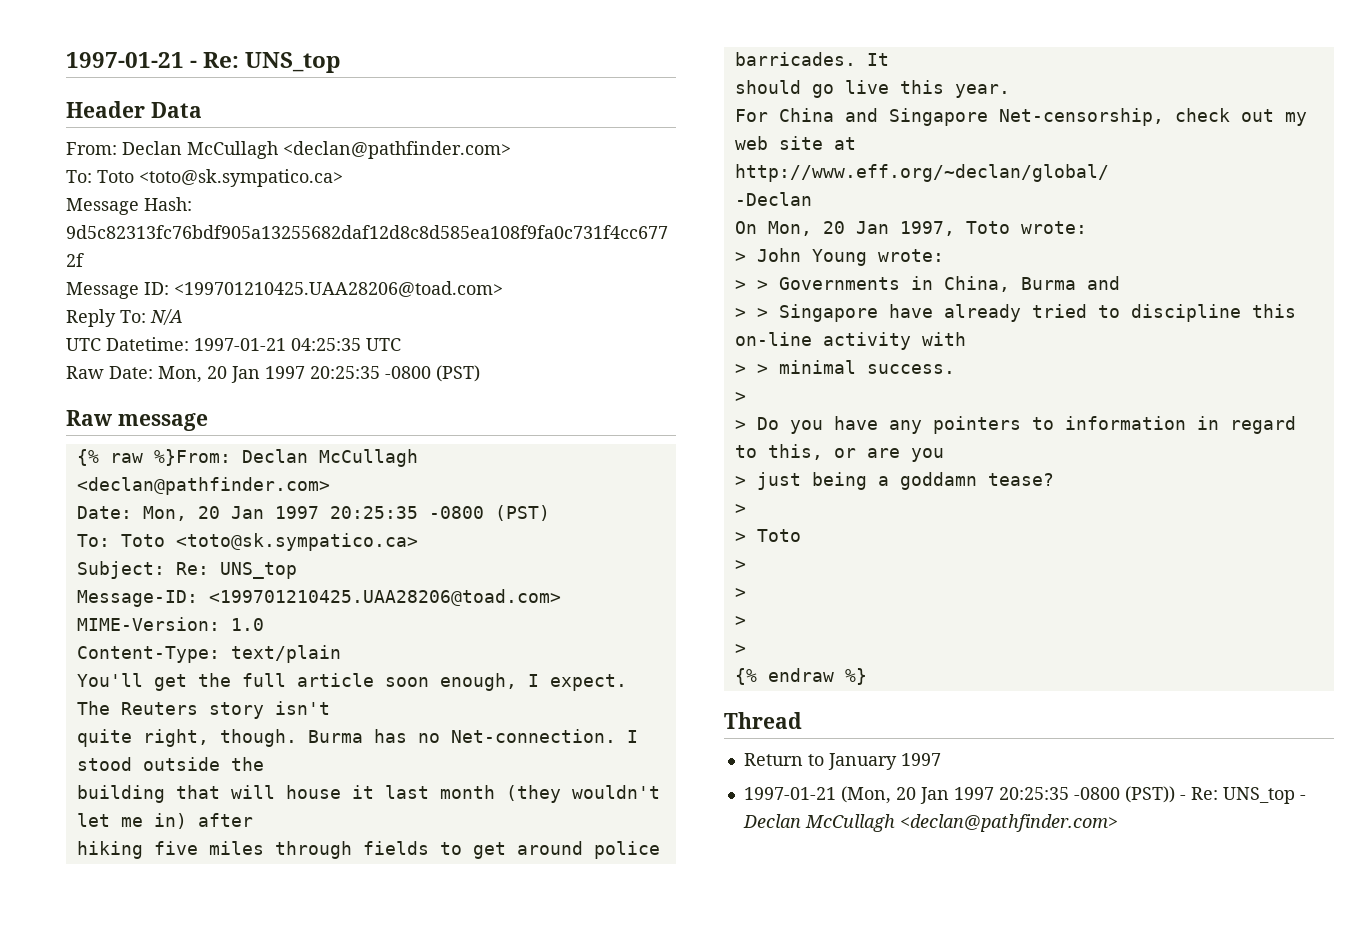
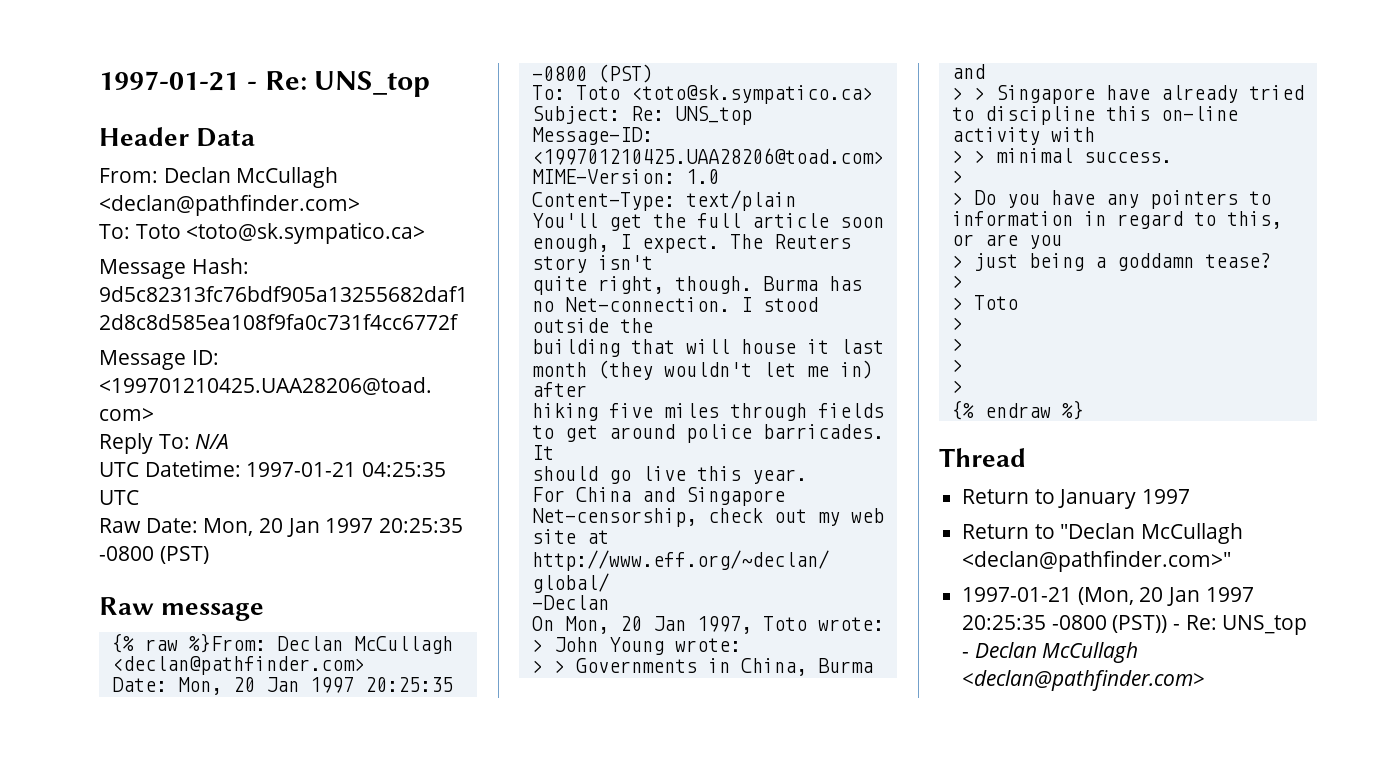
(941, 759) none -> [962,523,1244,544] [962,550,1232,572] // Return to "Declan McCullagh <declan@pathfinder.com>"

